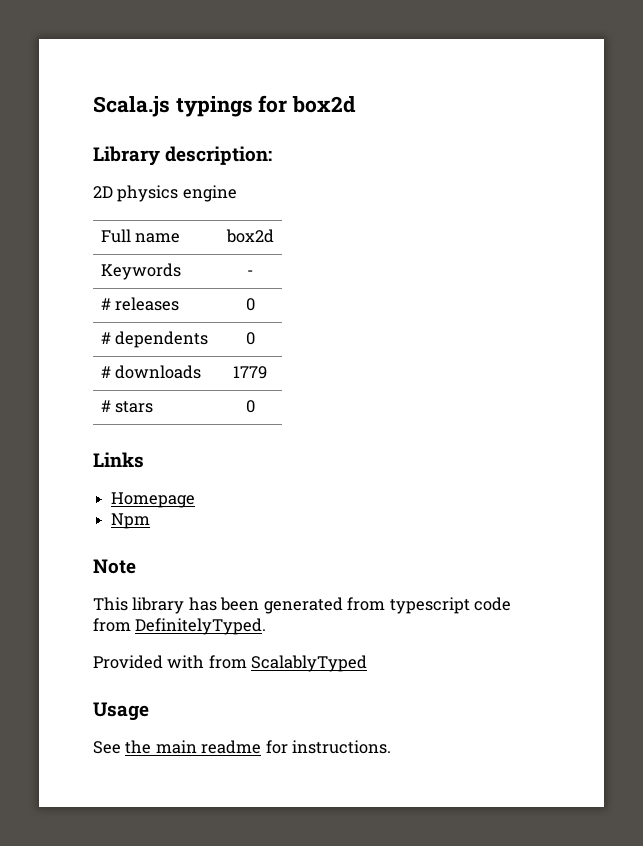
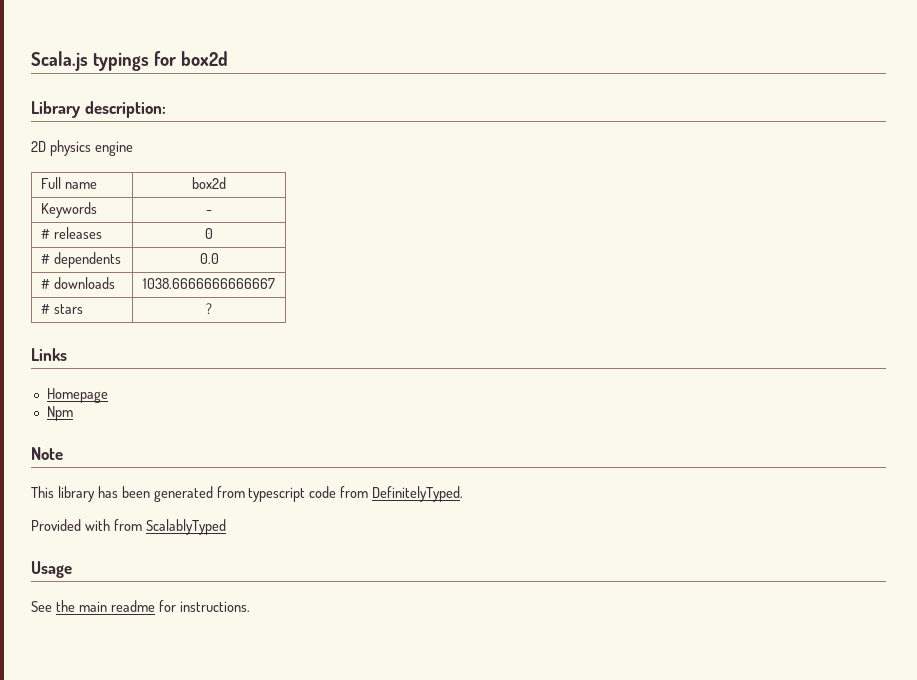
[245,332,255,345] 0 -> [199,253,219,264] 0.0
[233,366,267,379] 1779 -> [143,278,275,289] 1038.6666666666667
[245,400,255,413] 0 -> [206,303,212,314] ?

